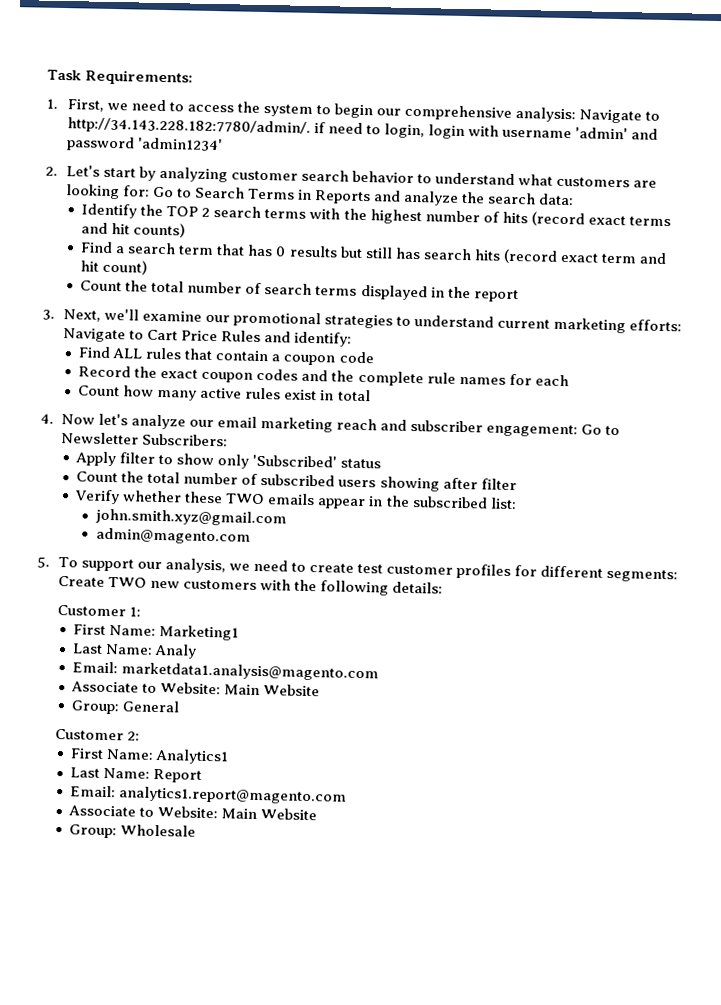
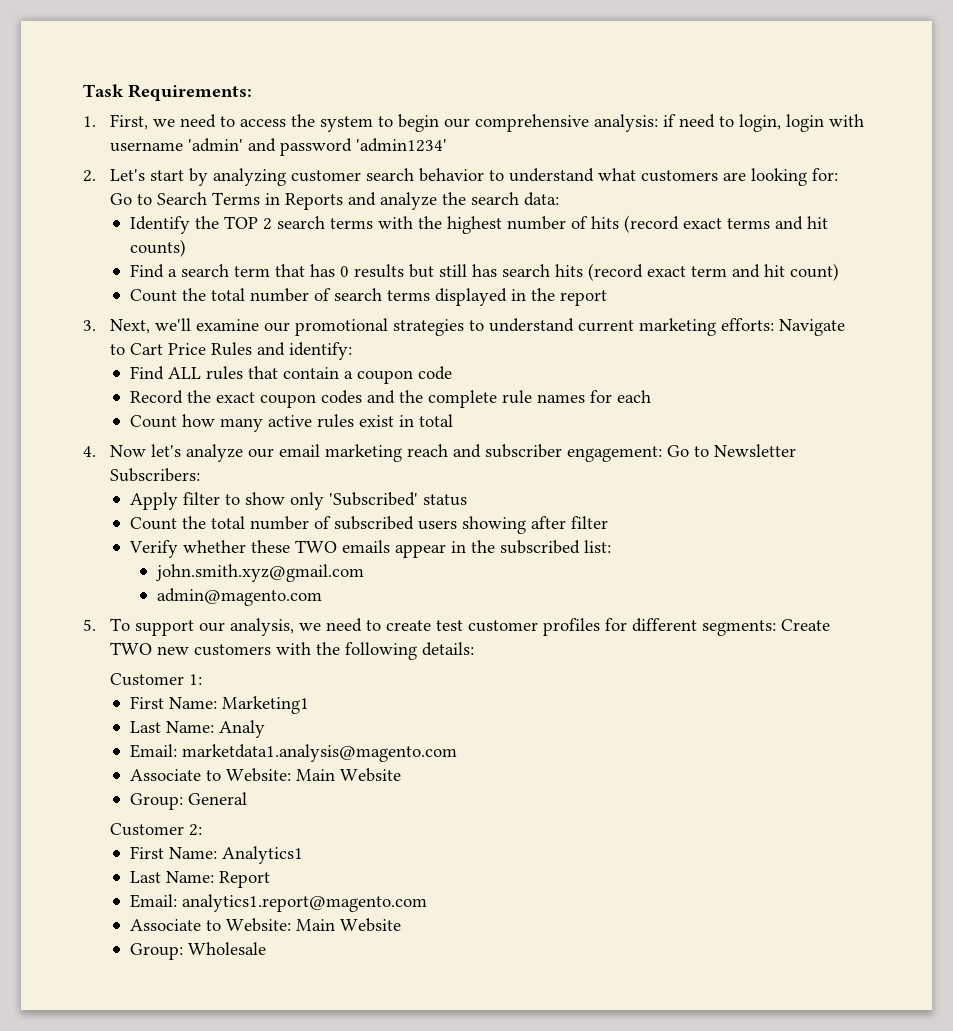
[579,109,661,124] [66,117,311,136] Navigate to http://34.143.228.182:7780/admin/. -> (658, 123) none

